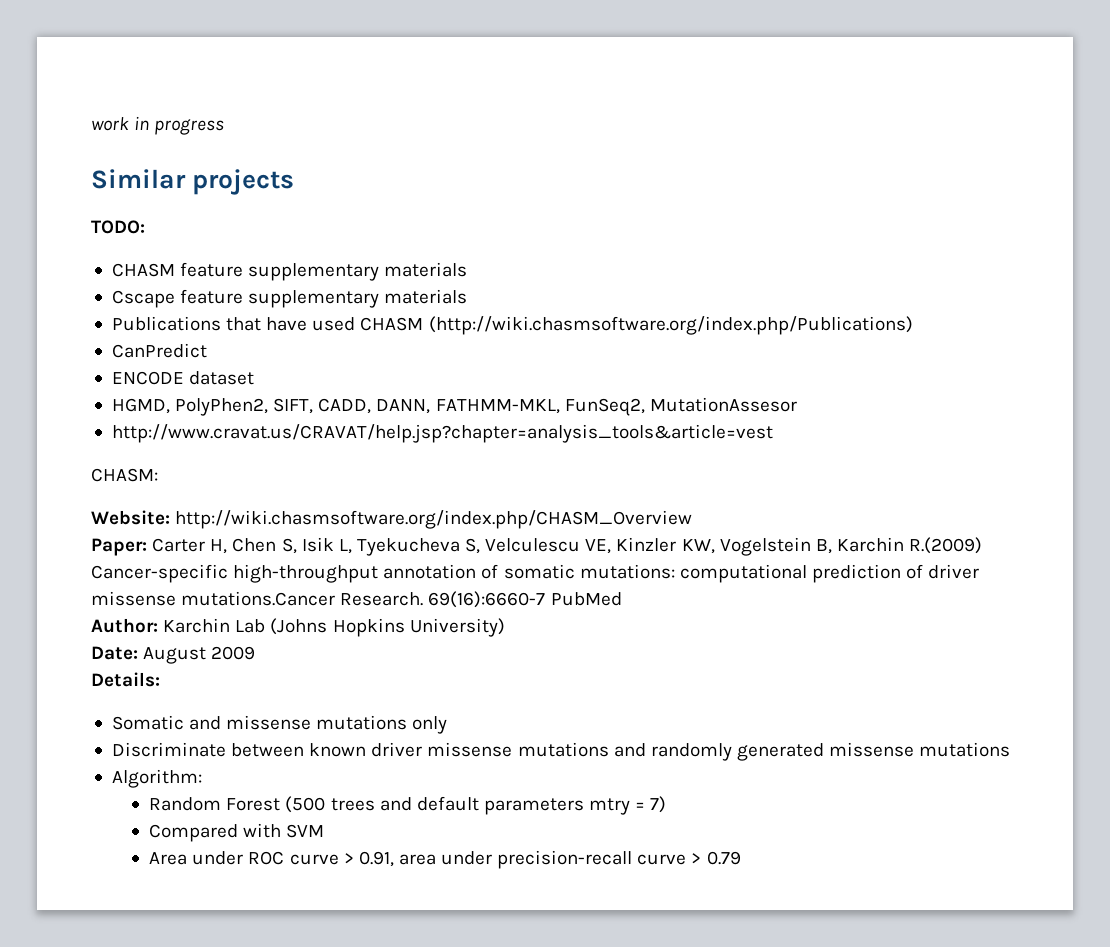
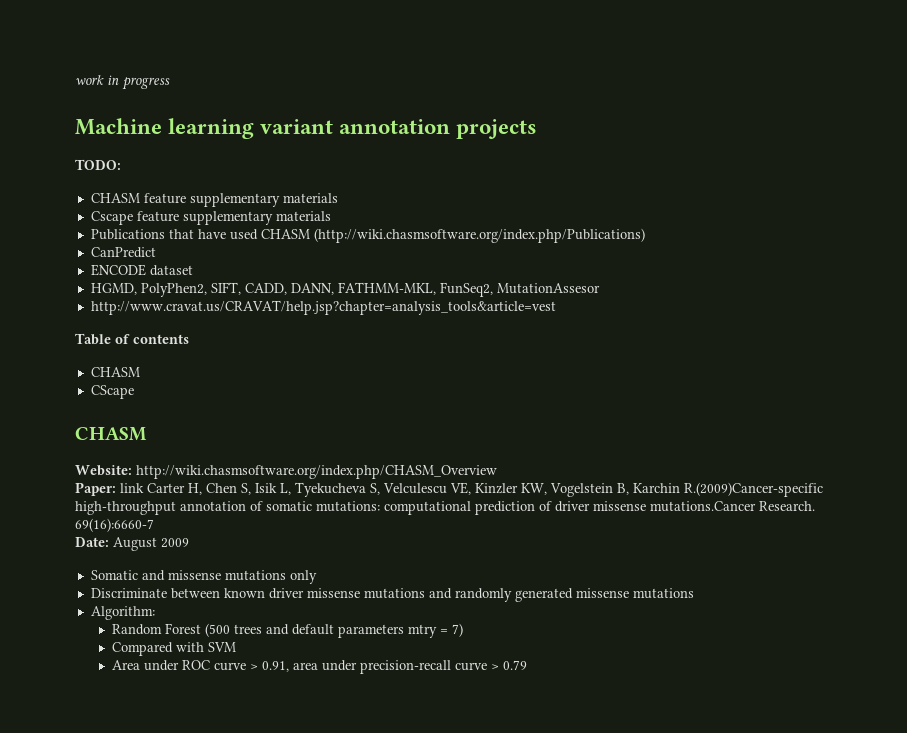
[91,169,186,189] Similar -> [75,118,451,139] Machine learning variant annotation
[91,468,158,482] CHASM: -> [75,333,189,345] [90,367,140,377] [90,385,134,399] [75,427,147,441] Table of contents // CHASM // CScape // CHASM
(147, 547) none -> [120,483,144,493] link
[909,537,983,554] [91,564,228,583] R.(2009) Cancer-specific -> [684,482,823,497] R.(2009)Cancer-specific
[550,592,622,606] [91,618,505,637] PubMed // Author: Karchin Lab (Johns Hopkins University) -> (154, 525) none
[91,672,160,687] // Details: -> (189, 543) none

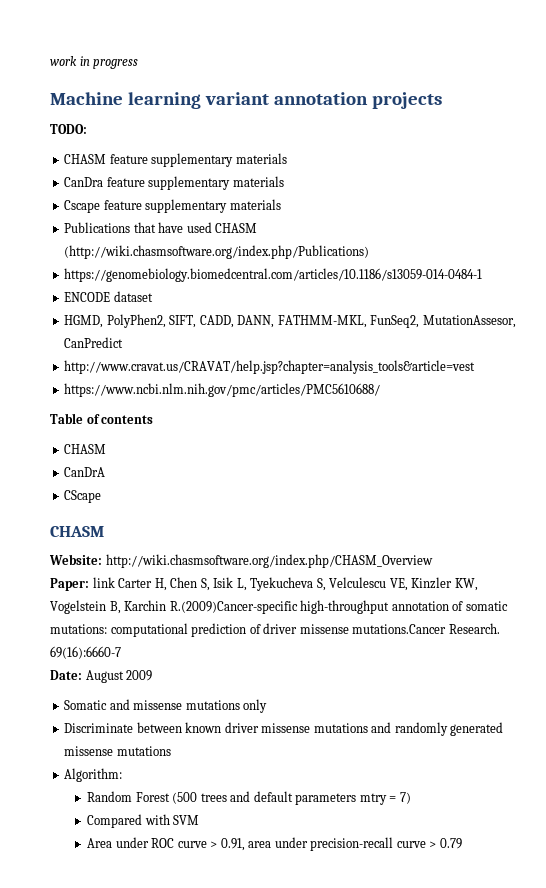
(338, 198) none -> [64,176,284,190] // CanDra feature supplementary materials
[90,247,156,258] CanPredict -> [64,268,483,282] https://genomebiology.biomedcentral.com/articles/10.1186/s13059-014-0484-1
[496,283,600,294] MutationAssesor -> [422,315,516,328] [64,337,124,348] MutationAssesor, CanPredict
(556, 307) none -> [64,383,381,397] // https://www.ncbi.nlm.nih.gov/pmc/articles/PMC5610688/
(140, 372) none -> [64,467,106,477] // CanDrA

